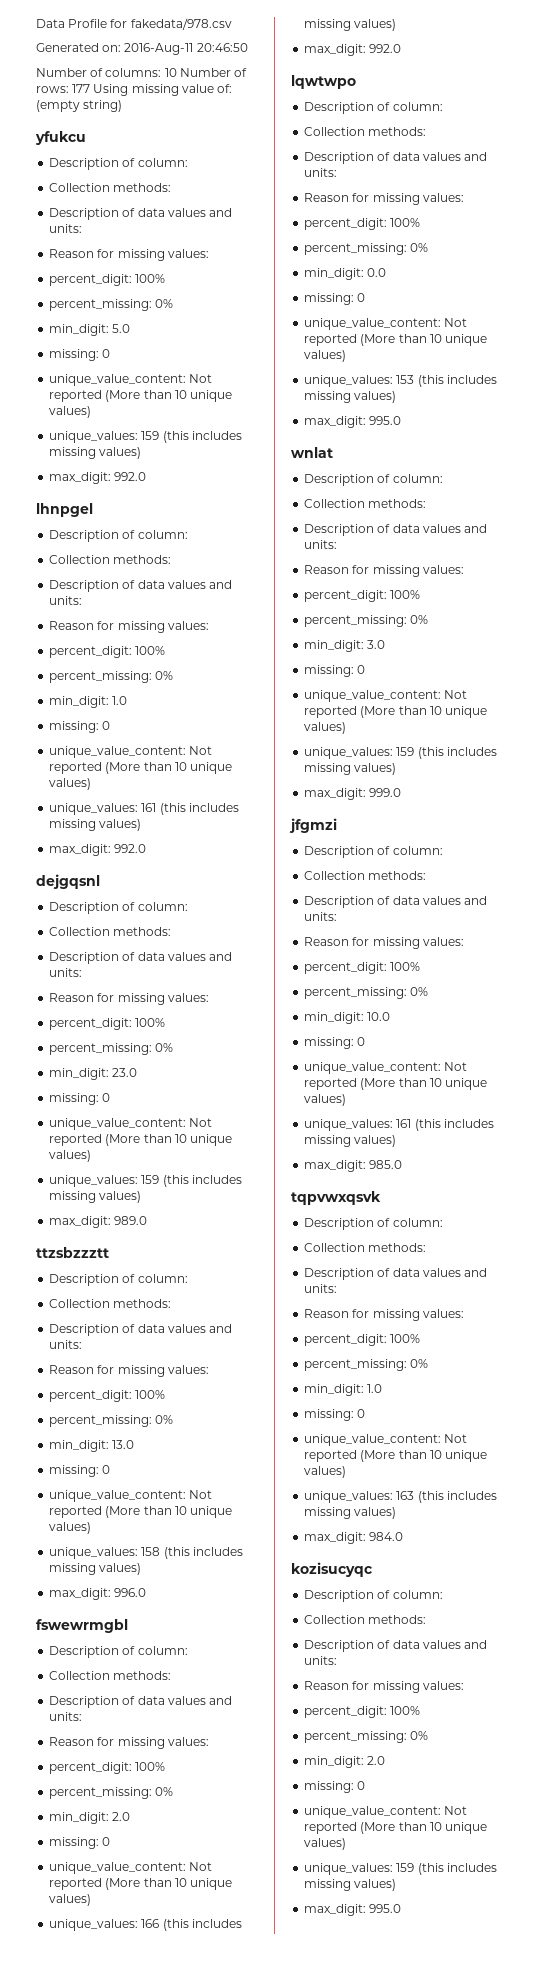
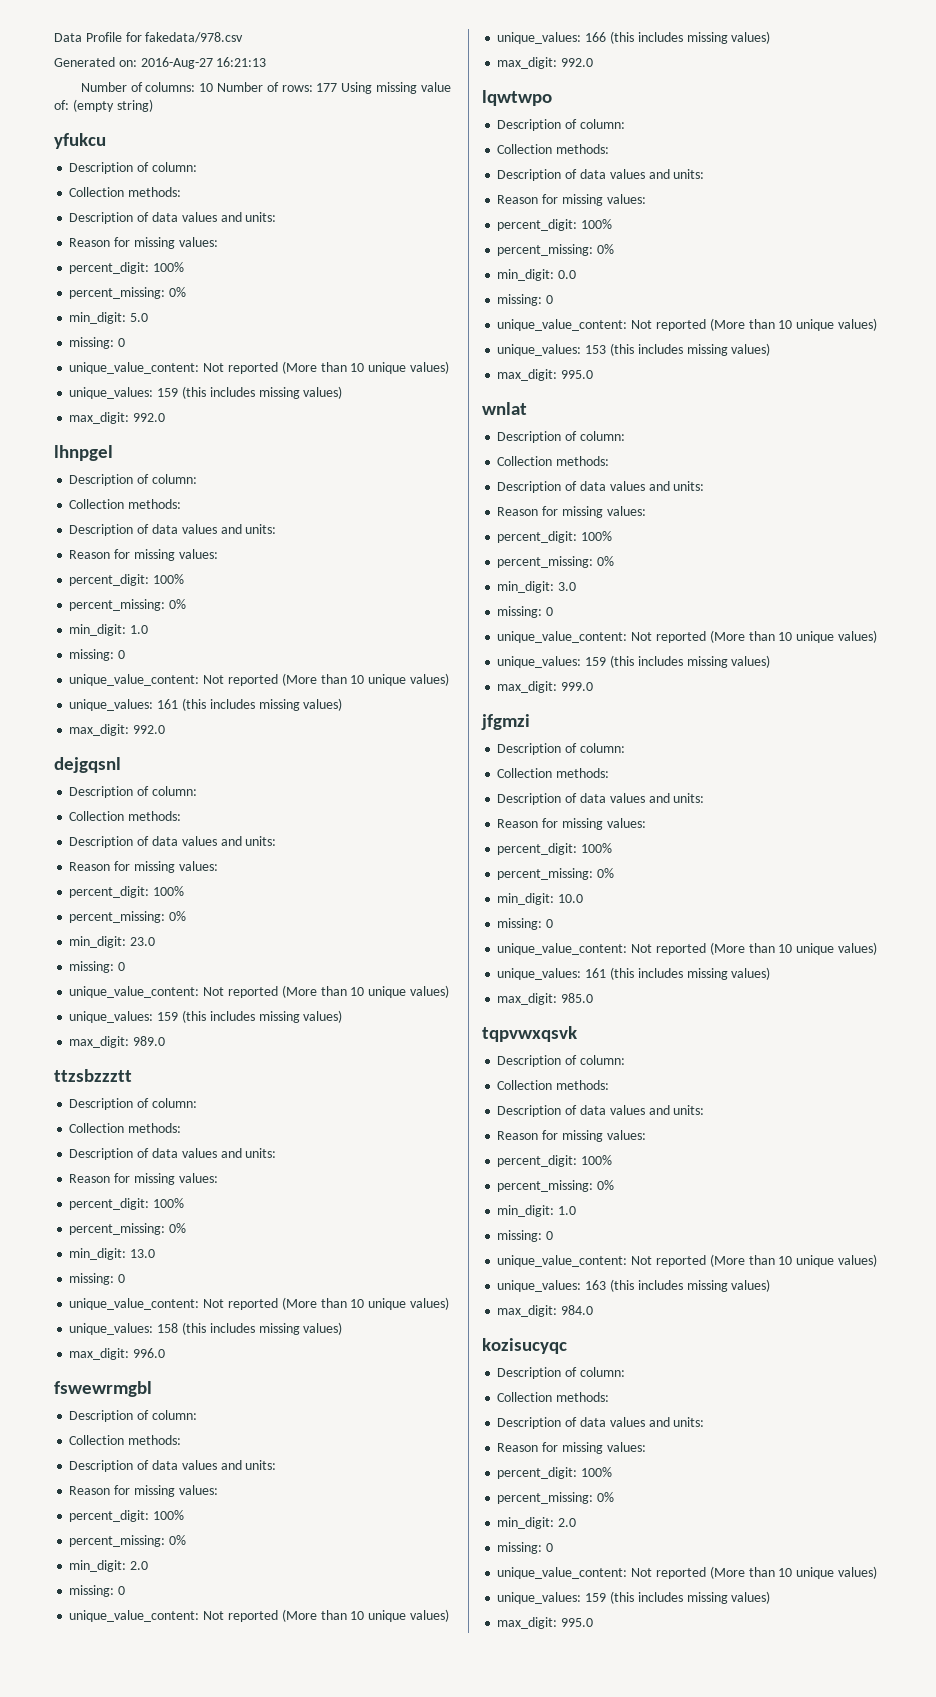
[124,43,248,55] 2016-Aug-11 20:46:50 -> [140,57,267,69] 2016-Aug-27 16:21:13

